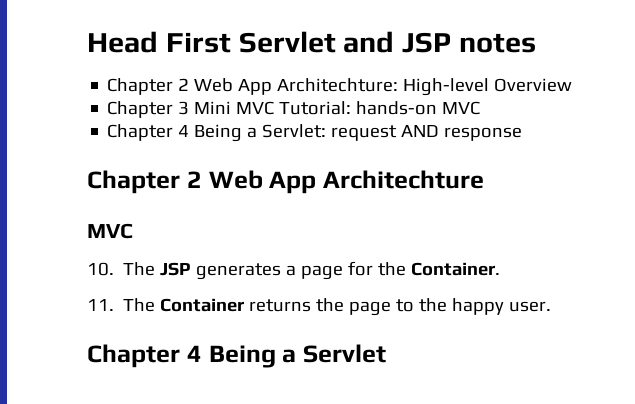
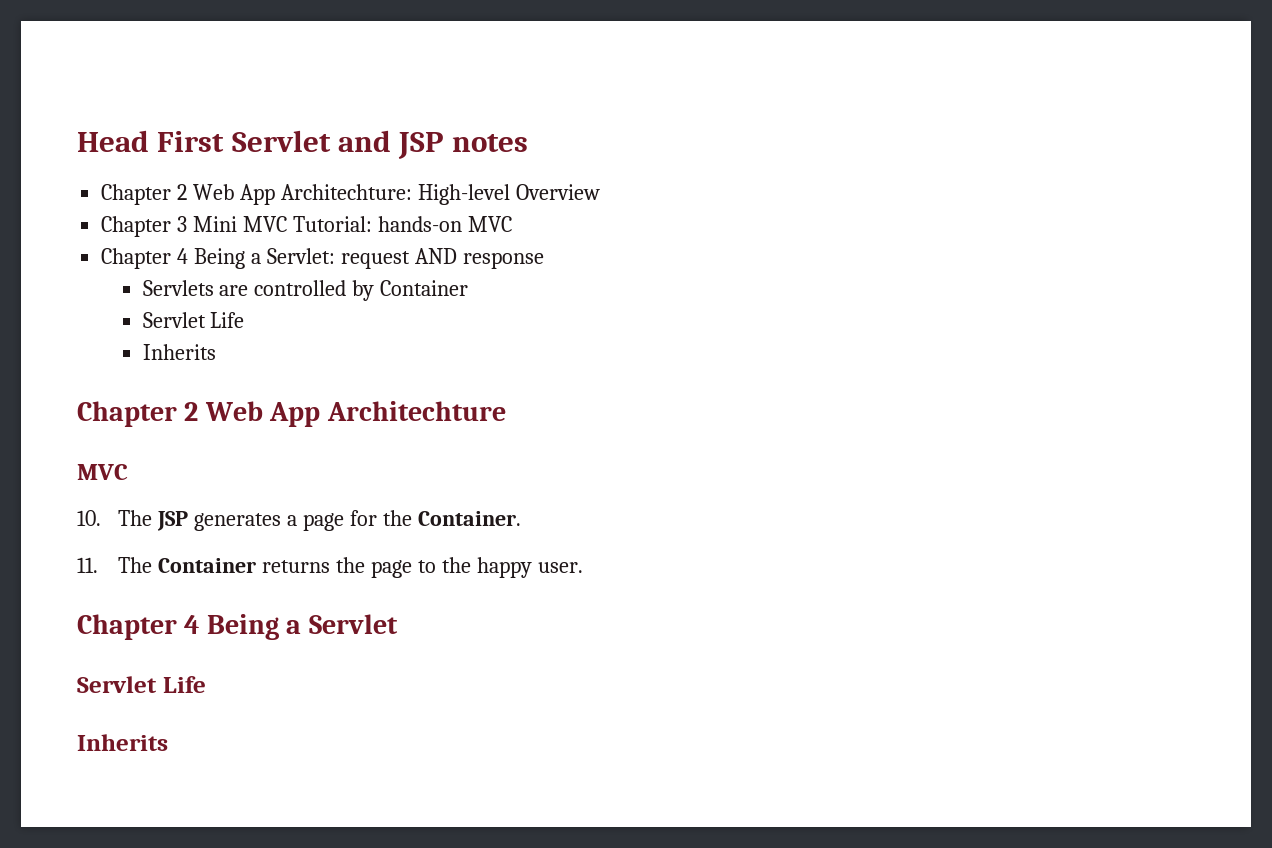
(523, 134) none -> [142,280,469,301] [142,312,245,328] [142,344,216,360] // Servlets are controlled by Container // Servlet Life // Inherits
(386, 353) none -> [77,676,206,693] [77,734,168,751] // Servlet Life // Inherits

